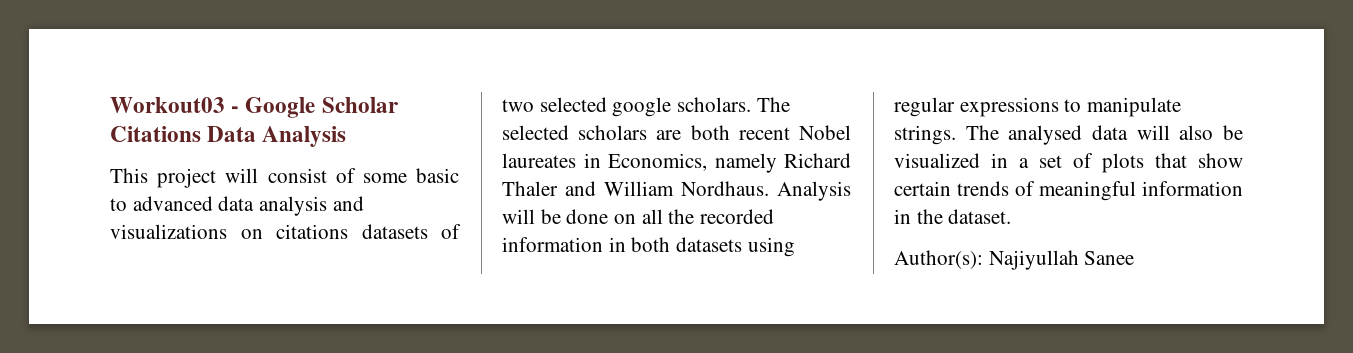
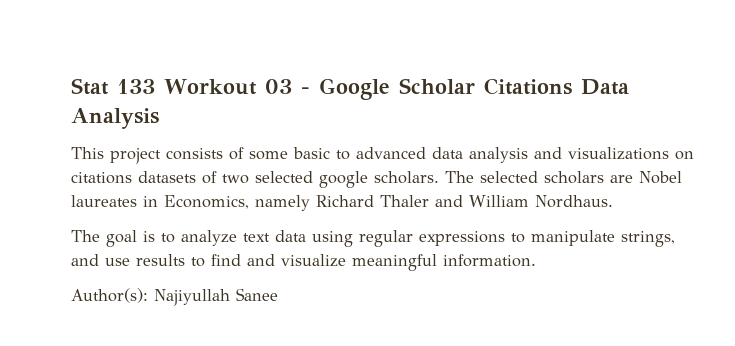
[110,97,225,113] Workout03 -> [71,78,292,95] Stat 133 Workout 03
[225,168,327,183] will consist -> [166,148,223,160] consists
[690,125,790,140] both recent -> (633, 179) none
[777,181,851,201] [502,209,775,224] [502,237,743,252] Analysis will be done on all the recorded information in both datasets -> [71,230,306,247] // The goal is to analyze text data
[894,125,1243,145] [894,153,1243,173] [894,181,1243,201] [894,209,1012,224] strings. The analysed data will also be visualized in a set of plots that show certain trends of meaningful information in the dataset. -> [621,231,675,247] [71,254,536,271] strings, and use results to find and visualize meaningful information.

